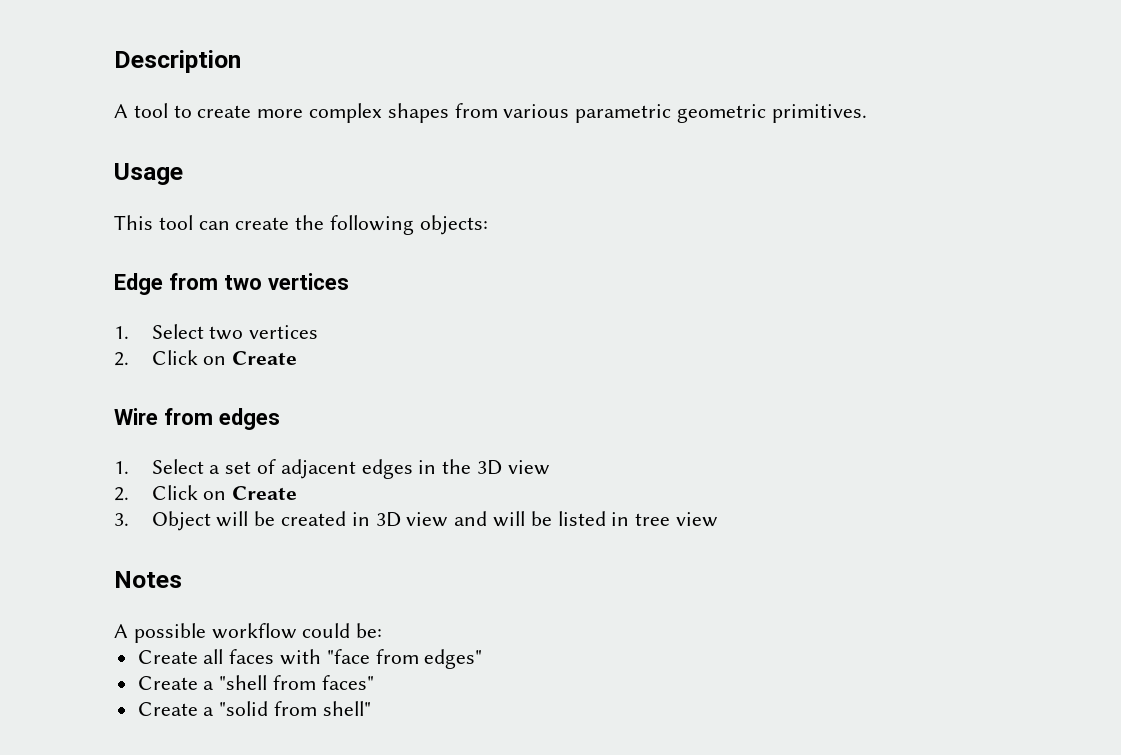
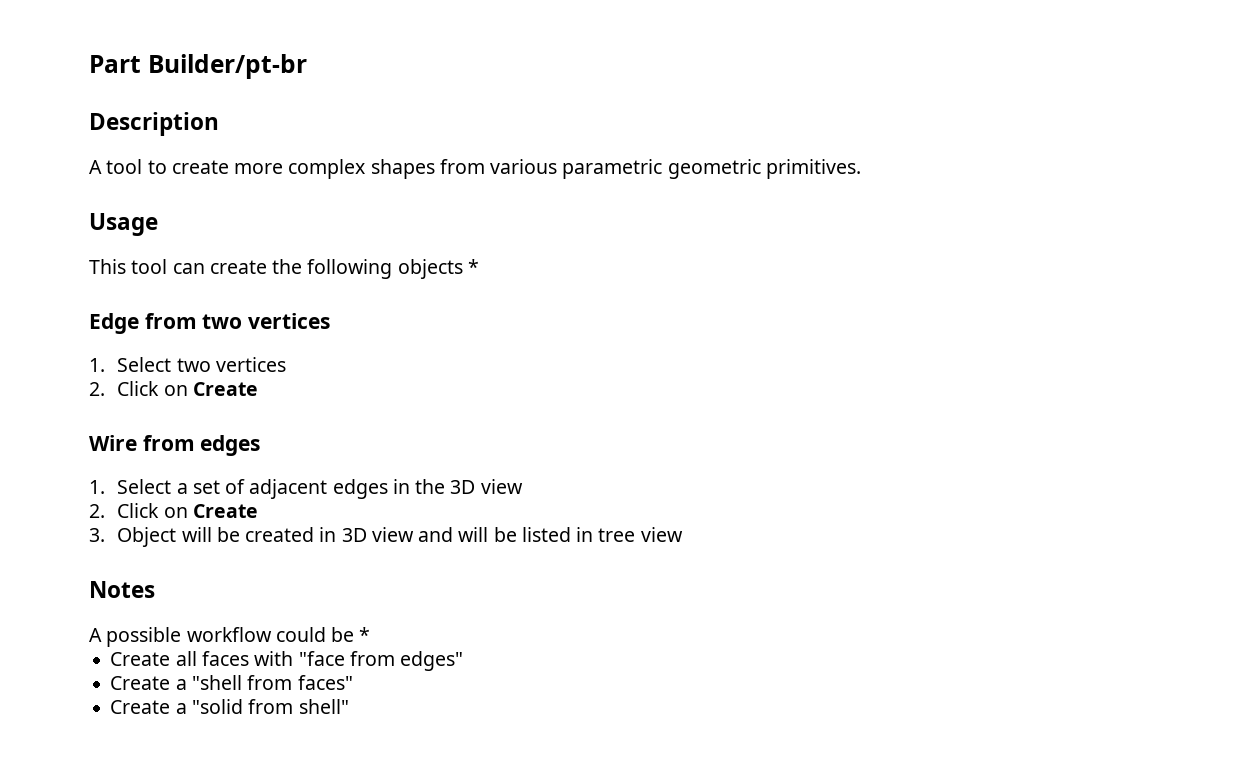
(114, 61) none -> [89,54,307,79] Part Builder/pt-br //
[419,215,488,235] objects: -> [397,259,479,279] objects *
[356,623,383,638] be: -> [331,627,371,642] be *

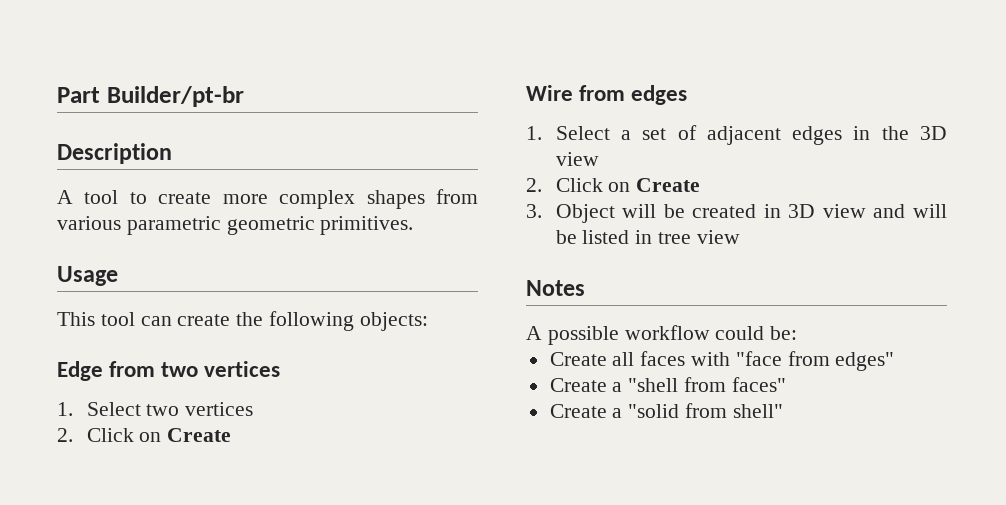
[397,259,479,279] objects * -> [359,312,428,331] objects:
[331,627,371,642] be * -> [770,326,798,340] be:

